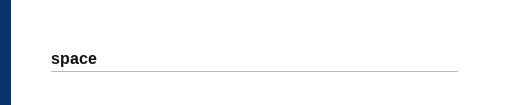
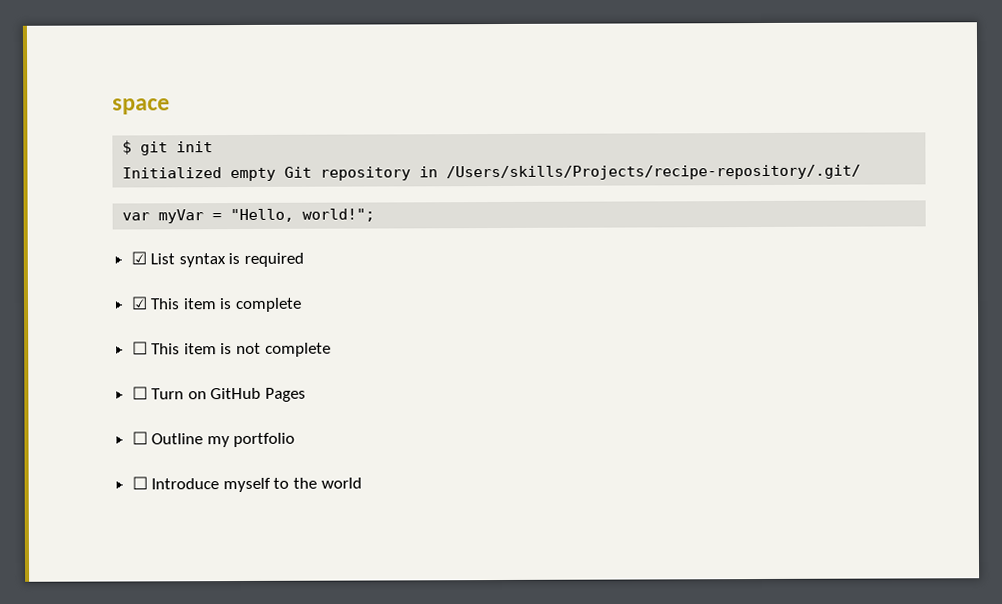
(97, 61) none -> [122,140,214,156] [122,164,862,182] [122,208,376,224] [130,251,305,268] [130,296,303,313] [131,341,331,357] [131,386,307,402] [131,431,296,448] [131,476,362,493] // $ git init // Initialized empty Git repository in /Users/skills/Projects/recipe-repository/.git/ // var myVar = "Hello, world!"; // ☑ List syntax is required // ☑ This item is complete // ☐ This item is not complete // ☐ Turn on GitHub Pages // ☐ Outline my portfolio // ☐ Introduce myself to the world

